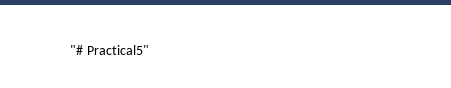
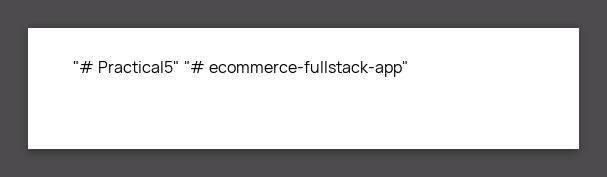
(149, 50) none -> [183,61,408,77] "# ecommerce-fullstack-app"

